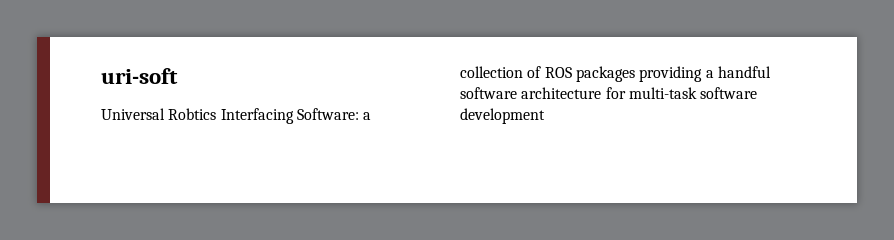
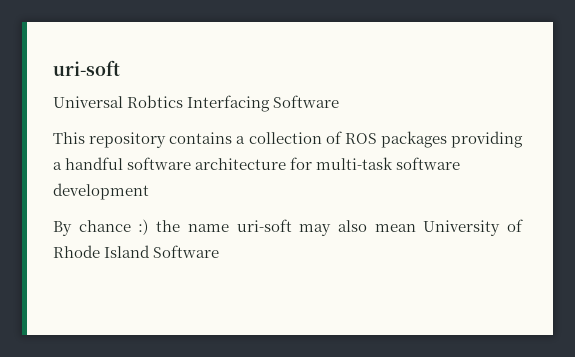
[296,108,359,120] Software: -> [273,95,340,108] [53,132,233,148] Software // This repository contains
(545, 116) none -> [53,219,523,236] [53,245,220,258] // By chance :) the name uri-soft may also mean University of Rhode Island Software

